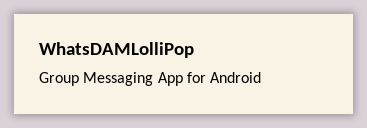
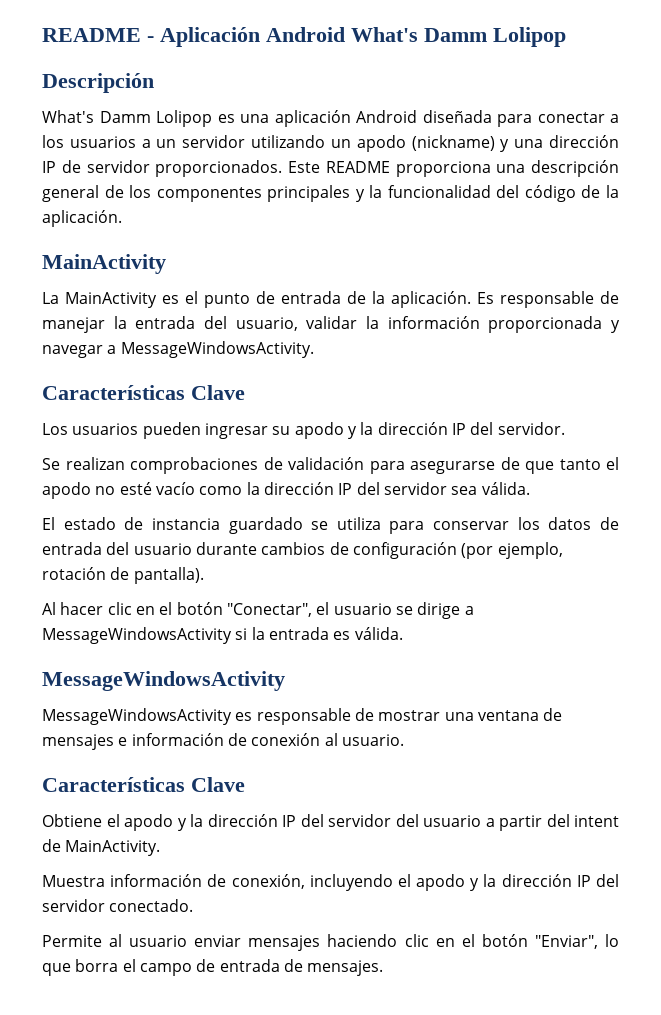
[39,42,194,58] [39,72,262,86] WhatsDAMLolliPop // Group Messaging App for Android -> [42,27,566,47] [42,73,154,93] [42,110,619,127] [42,135,619,152] [42,160,619,177] [42,185,619,202] [42,210,122,227] [42,254,166,274] [42,291,619,308] [42,316,620,333] [42,341,314,358] [42,385,245,400] [42,422,565,439] [42,457,619,474] [42,482,530,499] [42,517,619,534] [42,542,563,559] [42,567,204,584] [42,602,474,619] [42,627,403,644] [42,671,285,691] [42,708,563,725] [42,733,404,750] [42,777,245,792] [42,814,619,831] [42,839,161,856] [42,874,619,891] [42,899,194,912] [42,934,620,951] [42,959,384,976] README - Aplicación Android What's Damm Lolipop // Descripción // What's Damm Lolipop es una aplicación Android diseñada para conectar a los usuarios a un servidor utilizando un apodo (nickname) y una dirección IP de servidor proporcionados. Este README proporciona una descripción general de los componentes principales y la funcionalidad del código de la aplicación. // MainActivity // La MainActivity es el punto de entrada de la aplicación. Es responsable de manejar la entrada del usuario, validar la información proporcionada y navegar a MessageWindowsActivity. // Características Clave // Los usuarios pueden ingresar su apodo y la dirección IP del servidor. // Se realizan comprobaciones de validación para asegurarse de que tanto el apodo no esté vacío como la dirección IP del servidor sea válida. // El estado de instancia guardado se utiliza para conservar los datos de entrada del usuario durante cambios de configuración (por ejemplo, rotación de pantalla). // Al hacer clic en el botón "Conectar", el usuario se dirige a MessageWindowsActivity si la entrada es válida. // MessageWindowsActivity // MessageWindowsActivity es responsable de mostrar una ventana de mensajes e información de conexión al usuario. // Características Clave // Obtiene el apodo y la dirección IP del servidor del usuario a partir del intent de MainActivity. // Muestra información de conexión, incluyendo el apodo y la dirección IP del servidor conectado. // Permite al usuario enviar mensajes haciendo clic en el botón "Enviar", lo que borra el campo de entrada de mensajes.

